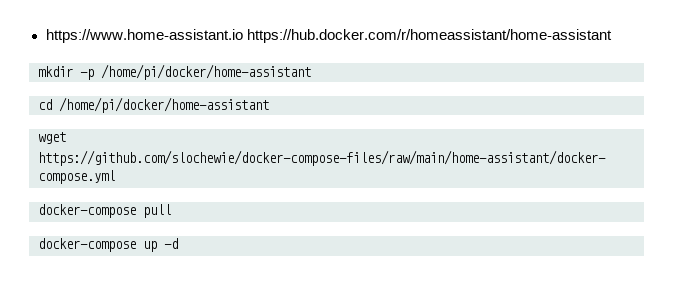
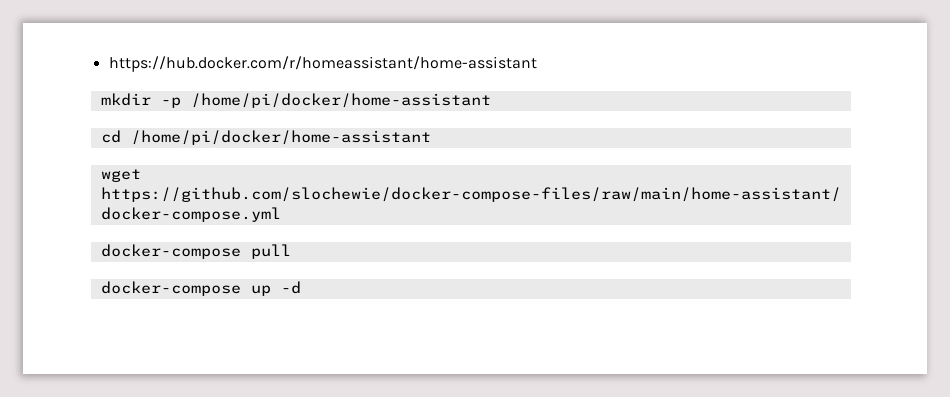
[45,29,243,43] https://www.home-assistant.io -> (108, 64) none

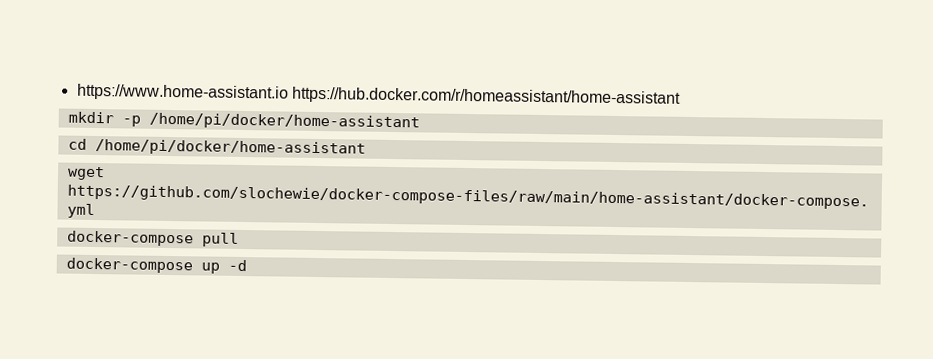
(108, 64) none -> [76,83,289,102] https://www.home-assistant.io

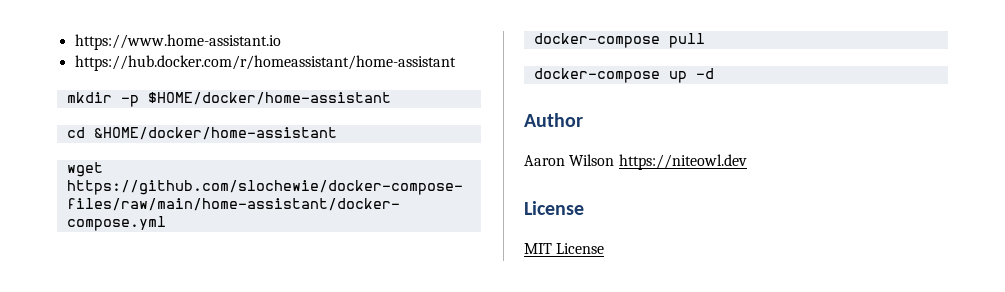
(289, 92) none -> (281, 42) //
[148,112,420,131] /home/pi/docker/home-assistant -> [147,92,391,105] $HOME/docker/home-assistant
[94,138,366,157] /home/pi/docker/home-assistant -> [93,127,337,140] &HOME/docker/home-assistant
(247, 265) none -> [524,113,583,127] [524,154,747,170] [524,201,584,215] [524,243,605,254] // Author // Aaron Wilson https://niteowl.dev // License // MIT License

